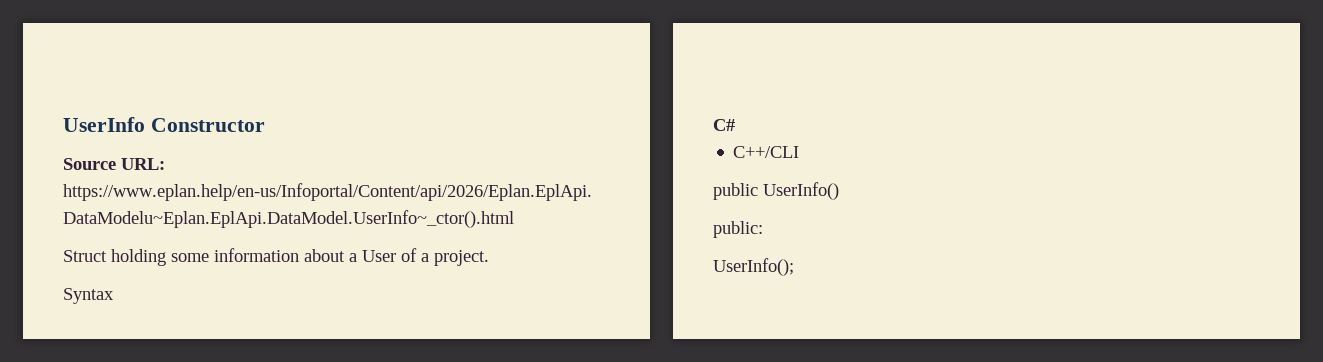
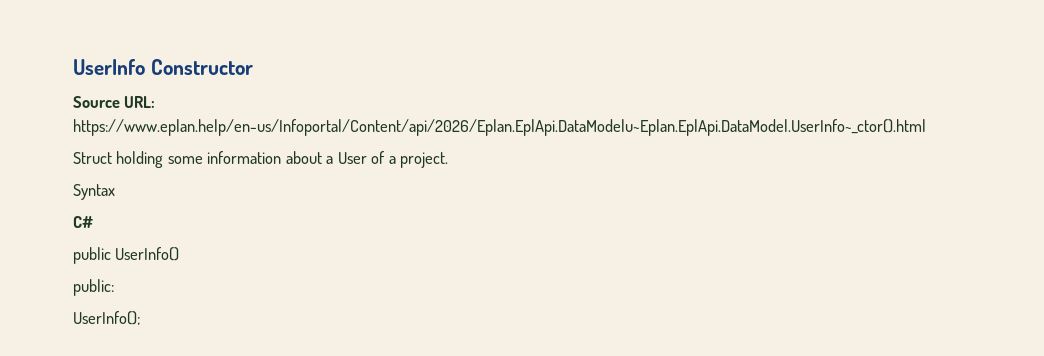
[733,146,800,158] // C++/CLI -> (93, 222) none

